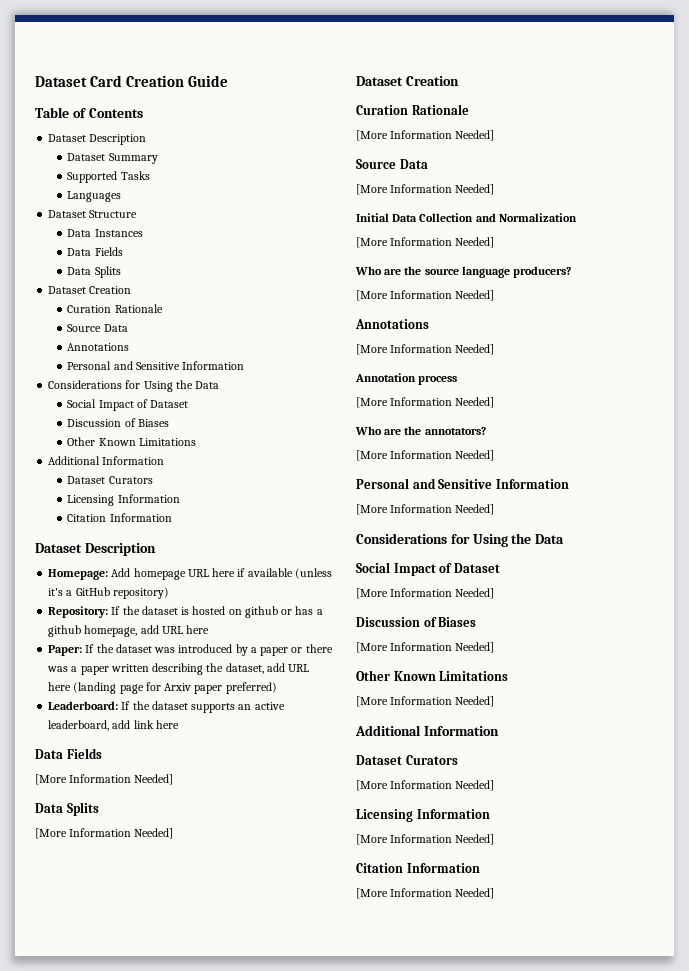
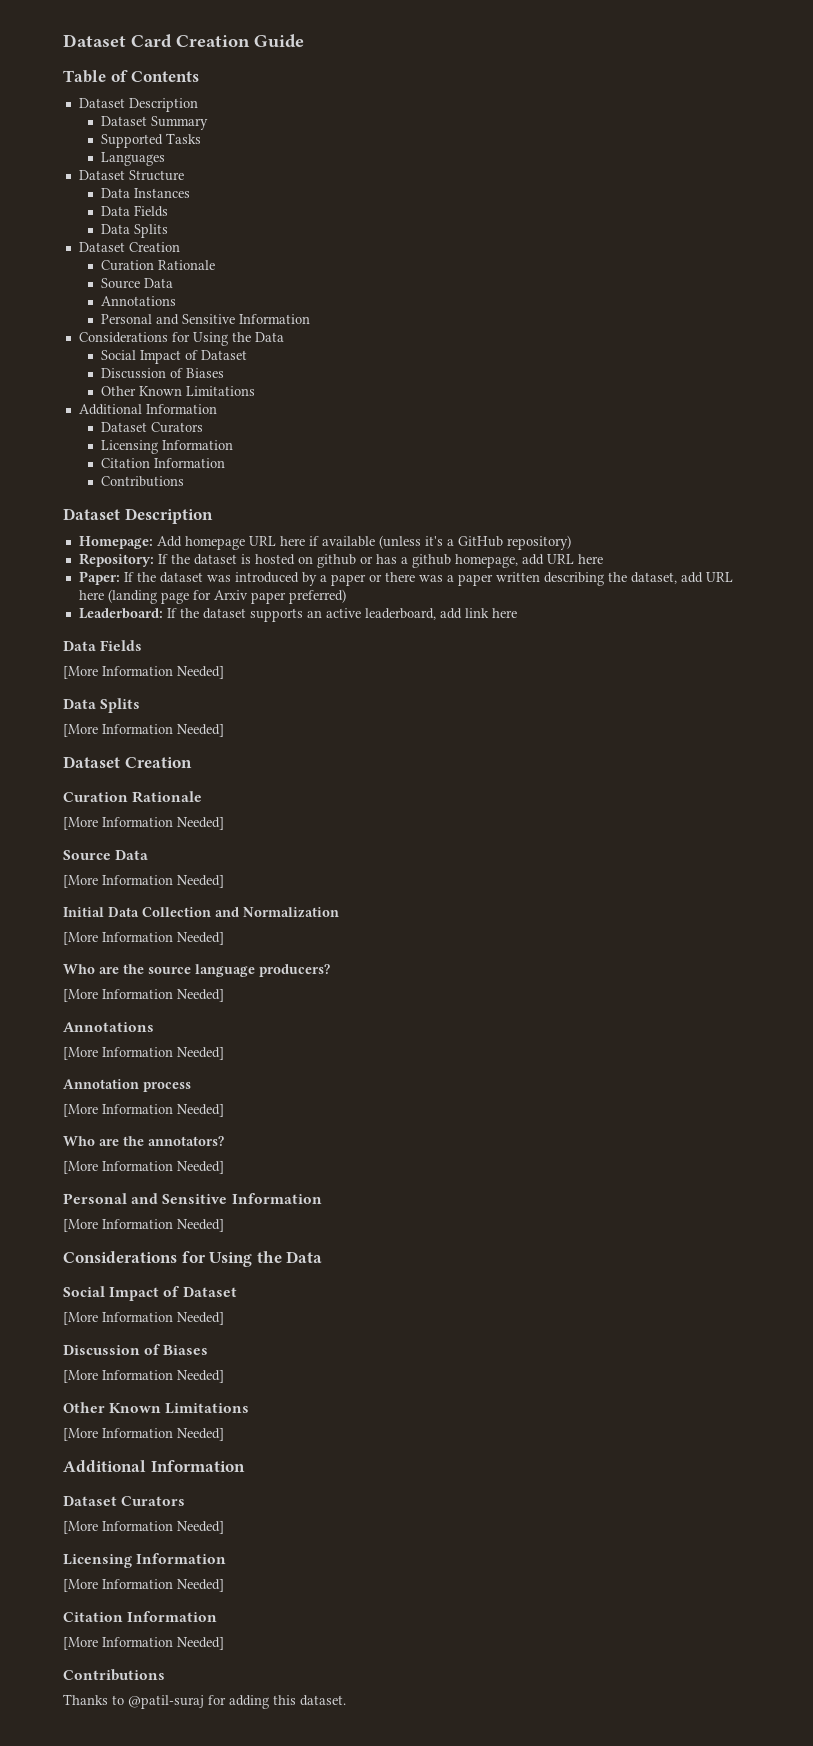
(172, 517) none -> [100,476,184,487] // Contributions
(495, 893) none -> [63,1669,165,1681] [63,1694,346,1709] // Contributions // Thanks to @patil-suraj for adding this dataset.

